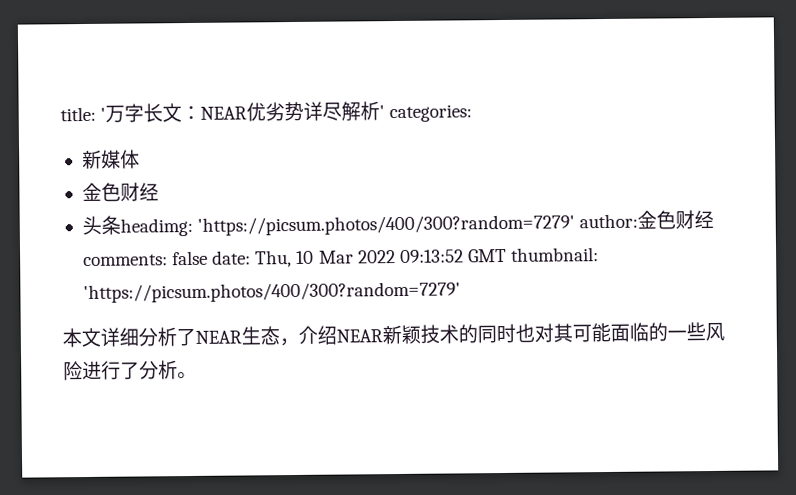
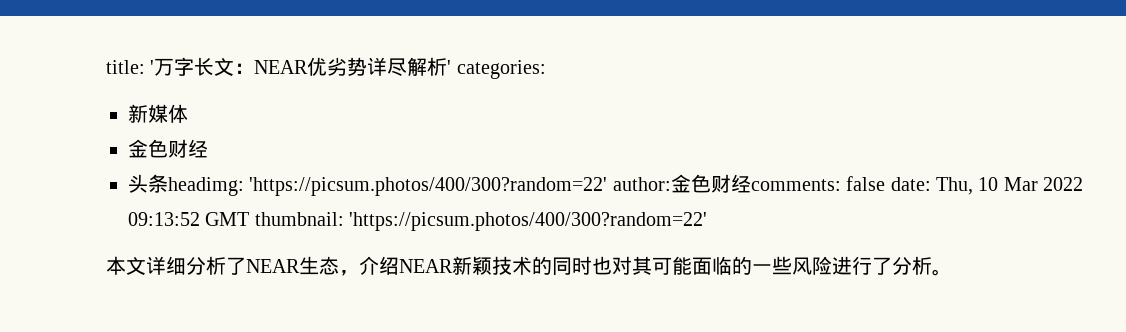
[197,214,576,236] 'https://picsum.photos/400/300?random=7279' -> [249,177,608,196] 'https://picsum.photos/400/300?random=22'
[82,281,461,304] 'https://picsum.photos/400/300?random=7279' -> [349,212,708,231] 'https://picsum.photos/400/300?random=22'

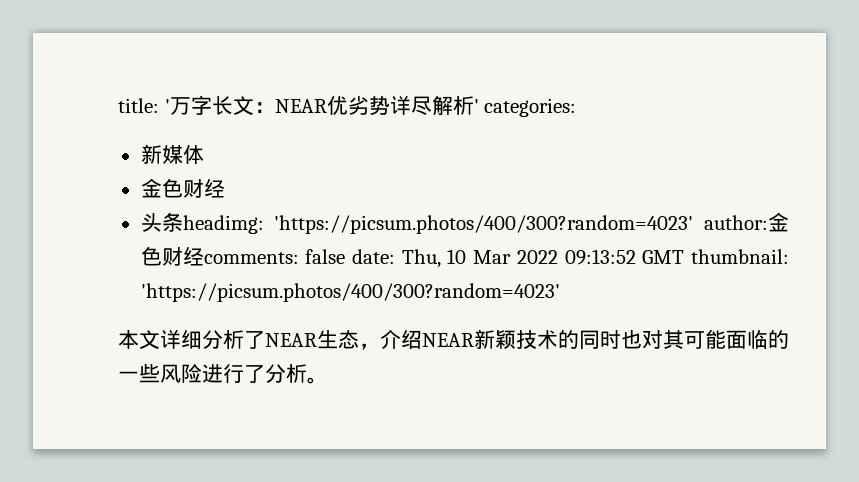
[249,177,608,196] 'https://picsum.photos/400/300?random=22' -> [274,215,694,234] 'https://picsum.photos/400/300?random=4023'
[349,212,708,231] 'https://picsum.photos/400/300?random=22' -> [140,283,560,302] 'https://picsum.photos/400/300?random=4023'

